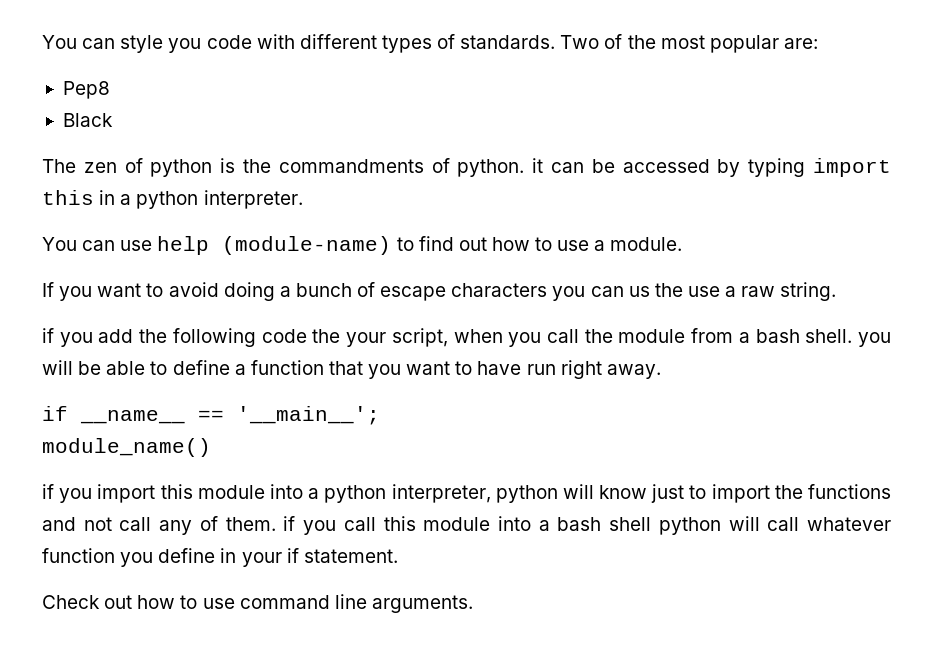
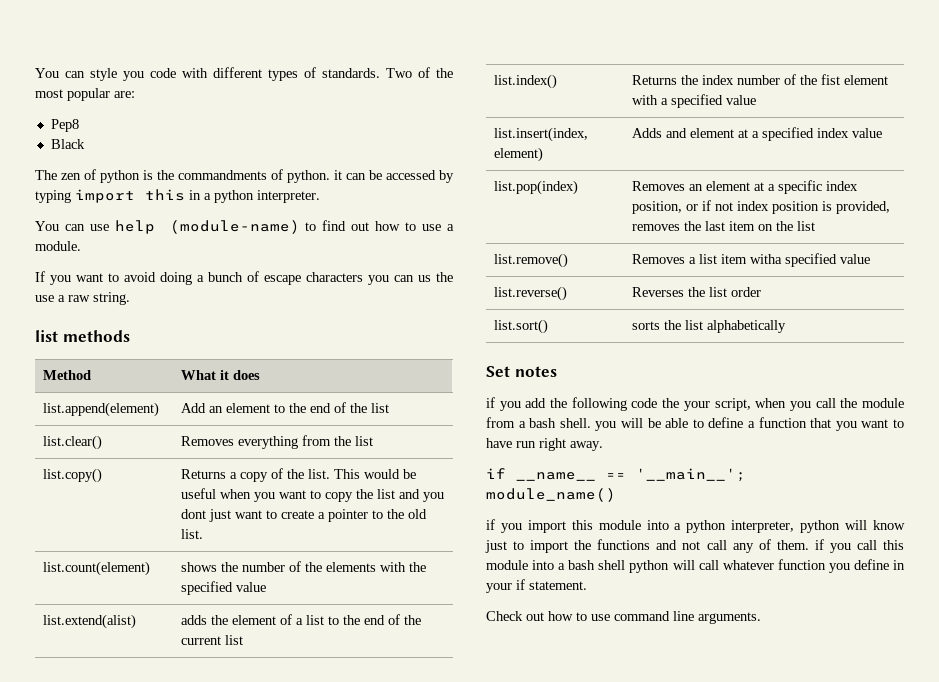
(837, 291) none -> [35,330,130,342] [42,370,91,380] [180,370,260,380] [42,402,159,417] [180,402,389,413] [42,435,102,450] [180,435,373,449] [42,468,102,483] [180,468,416,482] [180,488,444,502] [180,509,427,522] [180,529,203,539] [42,561,150,576] [180,561,426,572] [180,581,266,595] [42,614,136,629] [180,614,421,625] [180,635,243,645] [493,74,557,89] [631,74,888,85] [631,94,756,108] [493,127,588,142] [493,147,543,162] [631,127,882,141] [493,180,578,195] [631,180,858,194] [631,200,890,214] [631,221,815,231] [493,253,568,268] [631,253,870,267] [493,286,567,301] [631,287,761,297] [493,319,548,334] [631,320,786,333] [486,366,557,377] // list methods // Method | What it does // list.append(element) | Add an element to the end of the list // list.clear() | Removes everything from the list // list.copy() | Returns a copy of the list. This would be useful when you want to copy the list and you dont just want to create a pointer to the old list. // list.count(element) | shows the number of the elements with the specified value // list.extend(alist) | adds the element of a list to the end of the current list // list.index() | Returns the index number of the fist element with a specified value // list.insert(index, element) | Adds and element at a specified index value // list.pop(index) | Removes an element at a specific index position, or if not index position is provided, removes the last item on the list // list.remove() | Removes a list item witha specified value // list.reverse() | Reverses the list order // list.sort() | sorts the list alphabetically // Set notes

